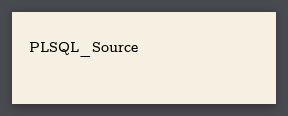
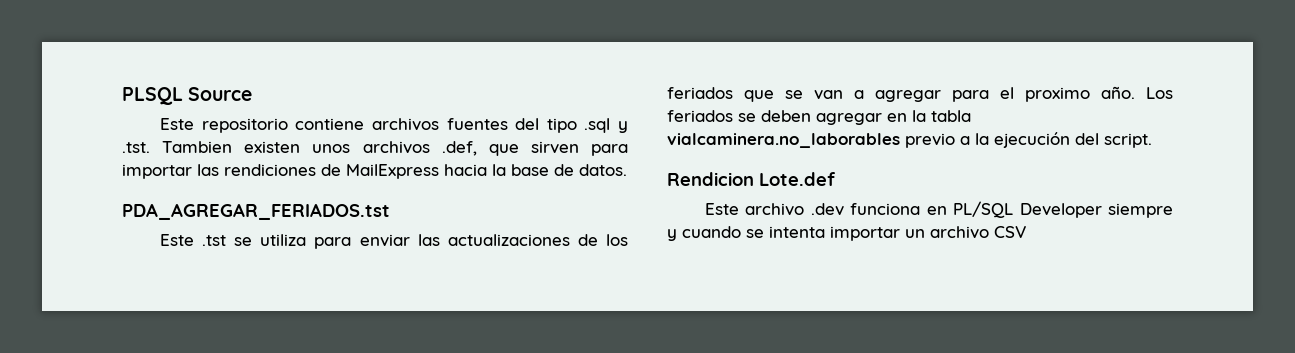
[29,42,138,57] PLSQL_Source -> [122,87,253,105] [160,118,629,133] [122,141,628,156] [122,164,627,179] [122,203,390,220] [160,234,629,249] [667,86,1173,102] [667,110,971,125] [667,132,1152,148] [667,172,835,186] [705,201,1173,218] [667,226,1026,241] PLSQL Source // Este repositorio contiene archivos fuentes del tipo .sql y .tst. Tambien existen unos archivos .def, que sirven para importar las rendiciones de MailExpress hacia la base de datos. // PDA_AGREGAR_FERIADOS.tst // Este .tst se utiliza para enviar las actualizaciones de los feriados que se van a agregar para el proximo año. Los feriados se deben agregar en la tabla vialcaminera.no_laborables previo a la ejecución del script. // Rendicion Lote.def // Este archivo .dev funciona en PL/SQL Developer siempre y cuando se intenta importar un archivo CSV

